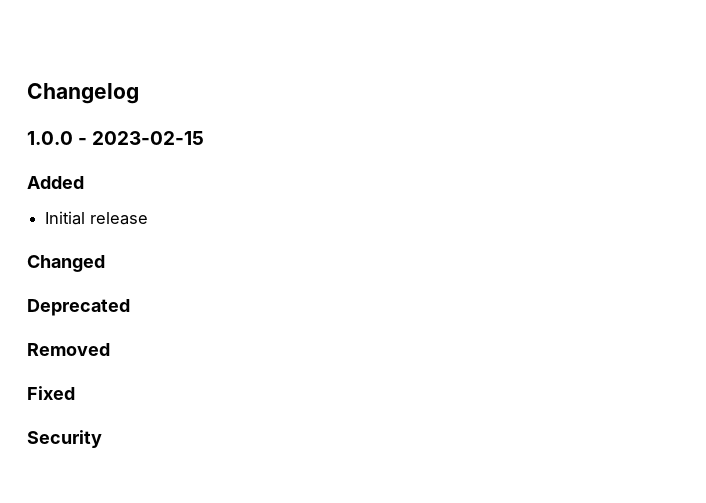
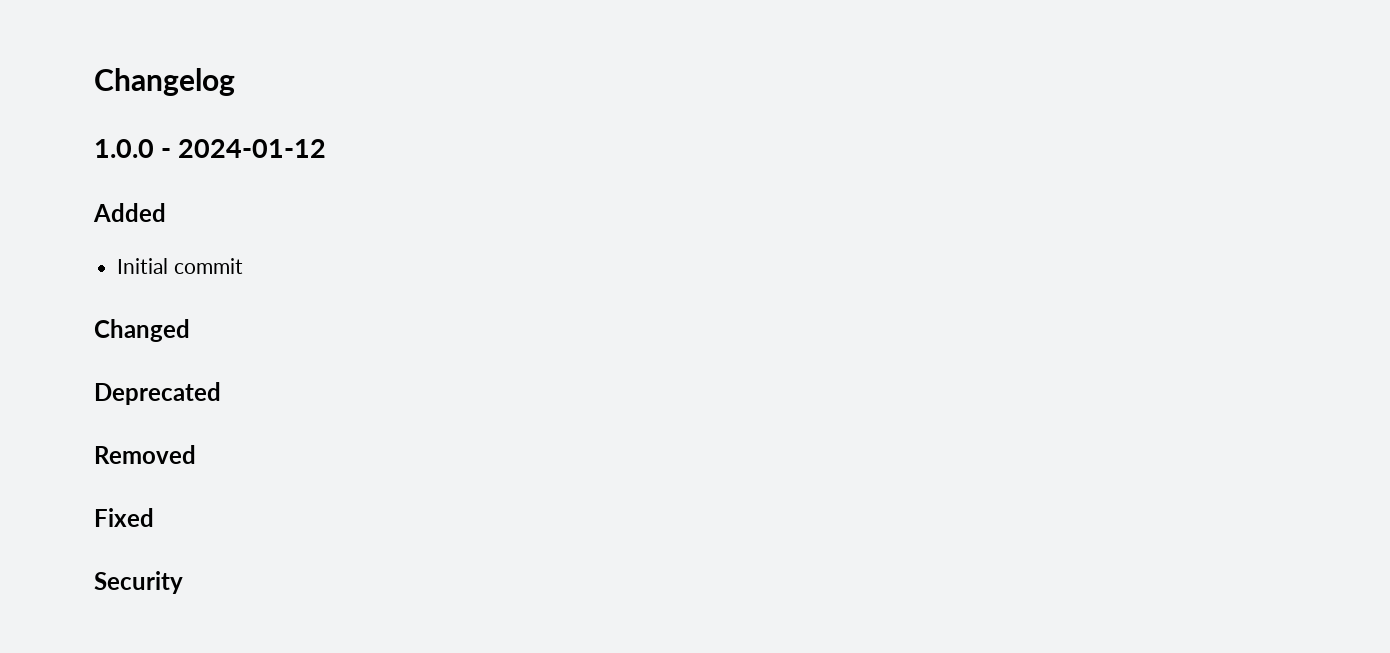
[92,131,205,145] 2023-02-15 -> [178,139,327,158] 2024-01-12
[90,212,149,225] release -> [173,258,243,274] commit

